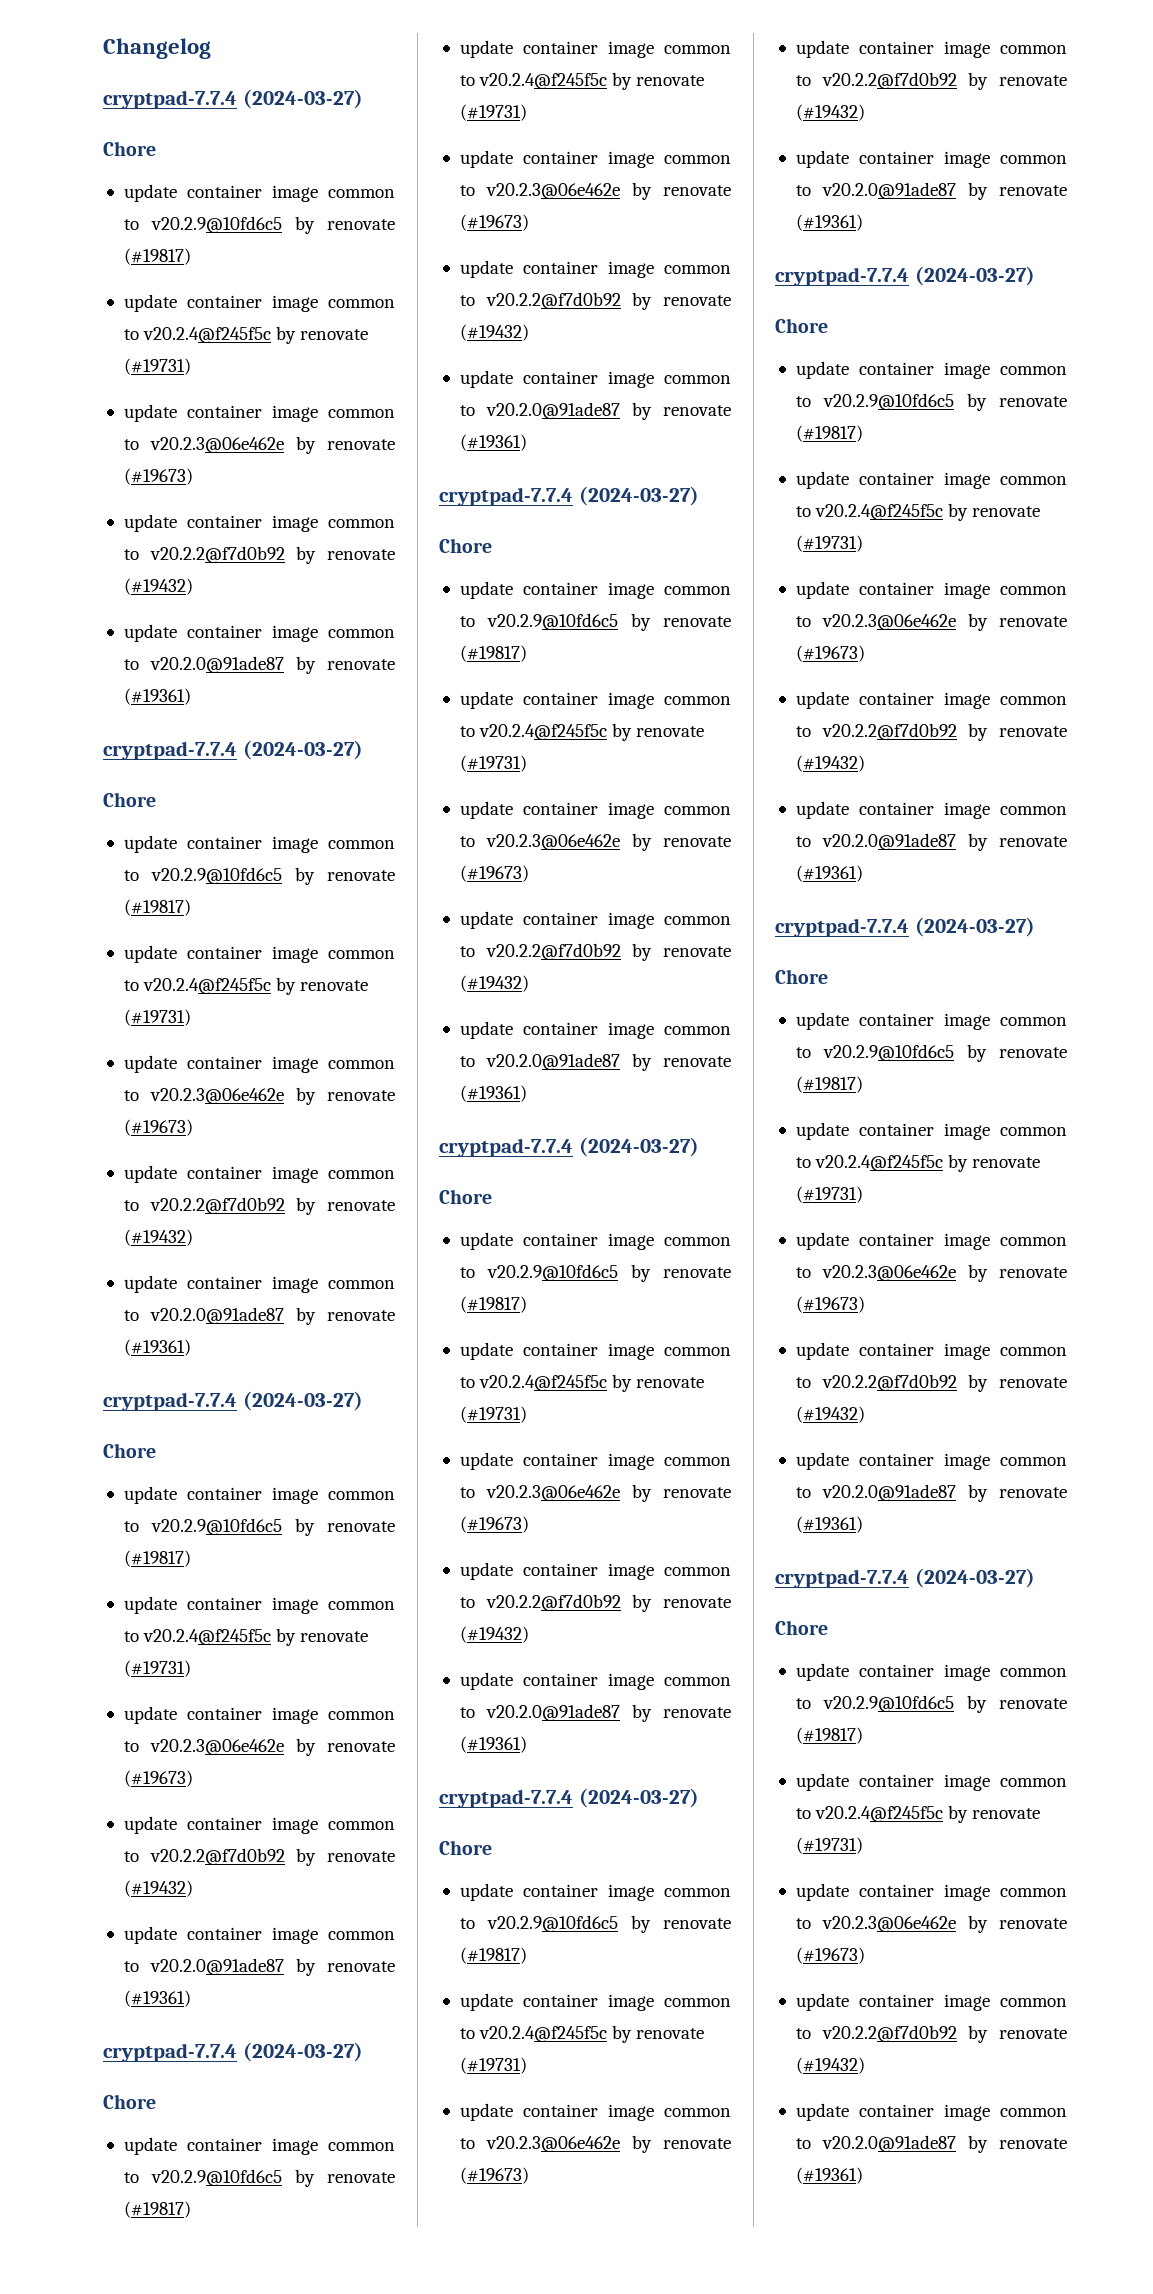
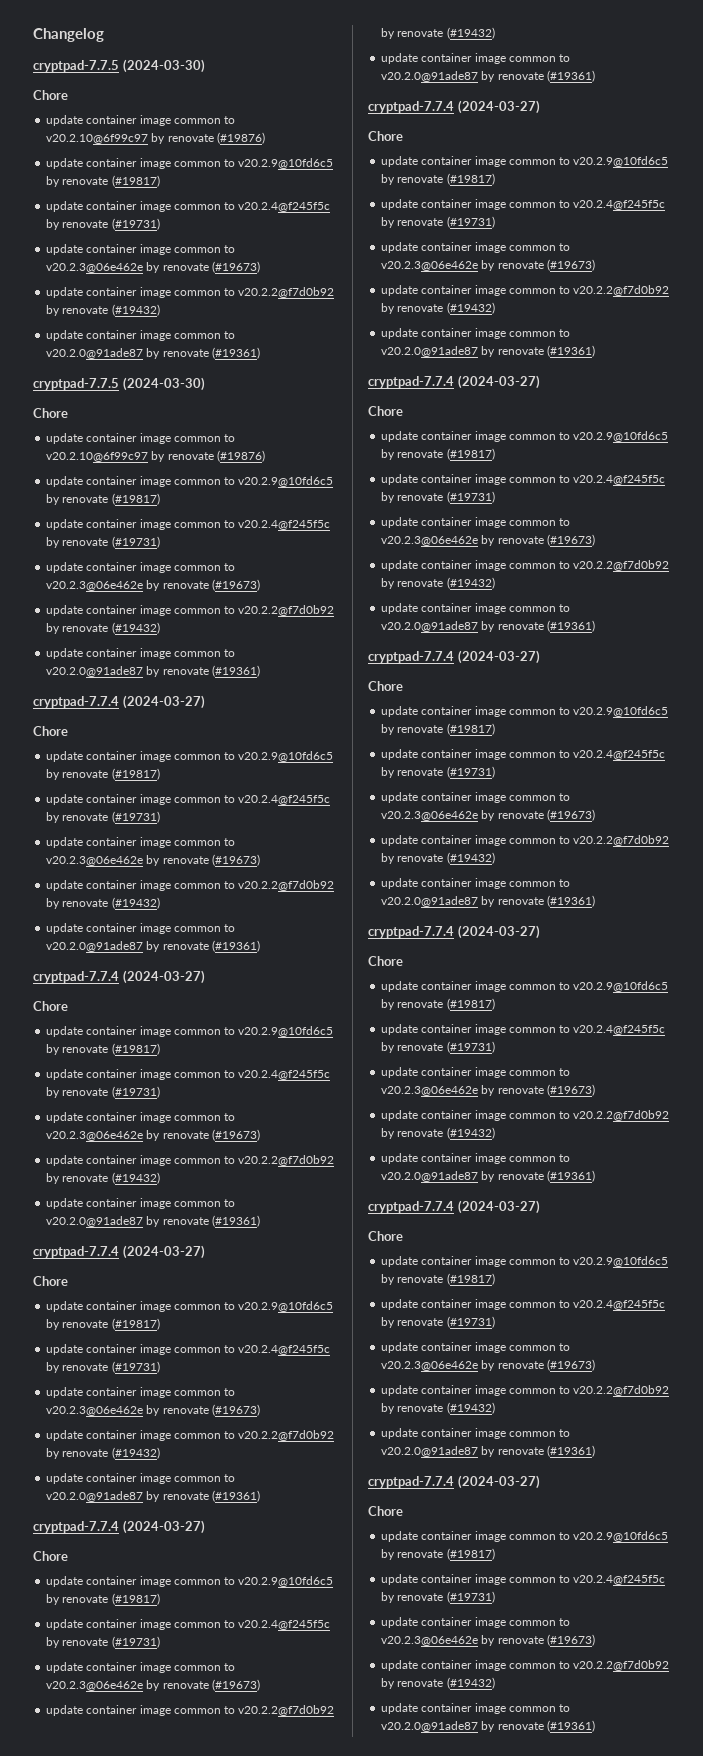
(211, 48) none -> [33,59,205,73] [33,90,68,100] [46,115,236,126] [46,132,265,144] [46,158,334,169] [46,175,160,187] [46,201,331,212] [46,218,160,230] [46,244,236,255] [46,261,260,273] [46,287,335,298] [46,304,160,316] [46,330,236,341] [46,347,260,359] [33,377,205,391] [33,408,68,418] [46,433,236,444] [46,450,265,462] [46,476,334,487] [46,493,160,505] [46,519,331,530] [46,536,160,548] [46,562,236,573] [46,579,260,591] [46,605,335,616] [46,622,160,634] [46,648,236,659] [46,665,260,677] // cryptpad-7.7.5 (2024-03-30) // Chore // update container image common to v20.2.10@6f99c97 by renovate (#19876) // update container image common to v20.2.9@10fd6c5 by renovate (#19817) // update container image common to v20.2.4@f245f5c by renovate (#19731) // update container image common to v20.2.3@06e462e by renovate (#19673) // update container image common to v20.2.2@f7d0b92 by renovate (#19432) // update container image common to v20.2.0@91ade87 by renovate (#19361) // cryptpad-7.7.5 (2024-03-30) // Chore // update container image common to v20.2.10@6f99c97 by renovate (#19876) // update container image common to v20.2.9@10fd6c5 by renovate (#19817) // update container image common to v20.2.4@f245f5c by renovate (#19731) // update container image common to v20.2.3@06e462e by renovate (#19673) // update container image common to v20.2.2@f7d0b92 by renovate (#19432) // update container image common to v20.2.0@91ade87 by renovate (#19361)

